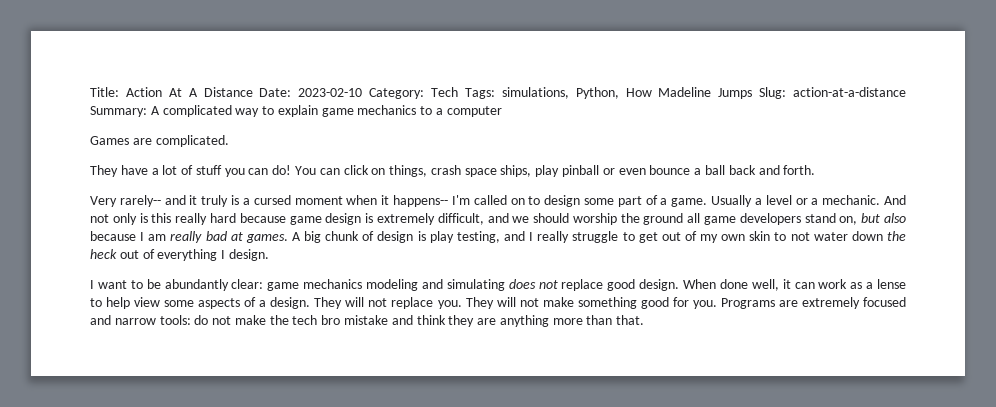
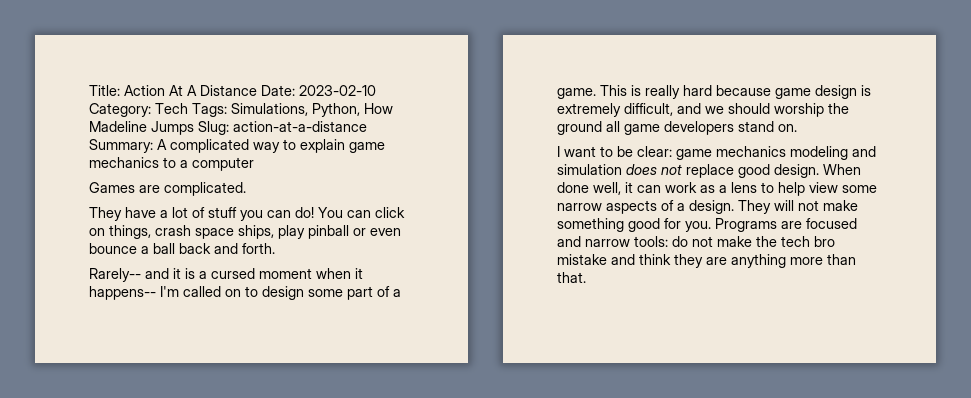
[501,87,569,99] simulations, -> [231,103,308,116] Simulations,
[90,195,161,207] Very rarely-- -> [89,268,141,282] Rarely--
[201,195,229,207] truly -> (181, 273) none
[711,195,906,207] [90,213,172,225] Usually a level or a mechanic. And not only is this -> [600,85,641,96] This is
[839,213,906,225] [90,231,906,243] [90,249,269,261] on, but also because I am really bad at games. A big chunk of design is play testing, and I really struggle to get out of my own skin to not water down the heck out of everything I design. -> [778,124,797,132] on.
[164,279,229,291] abundantly -> (633, 151) none
[446,279,505,291] simulating -> [557,164,622,175] simulation
[877,279,906,289] lense -> [731,182,757,193] lens
(195, 303) none -> [557,203,602,211] narrow
[391,297,539,309] replace you. They will not -> (819, 205) none
[801,297,860,309] extremely -> (802, 225) none

